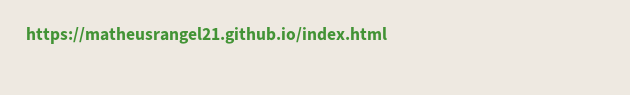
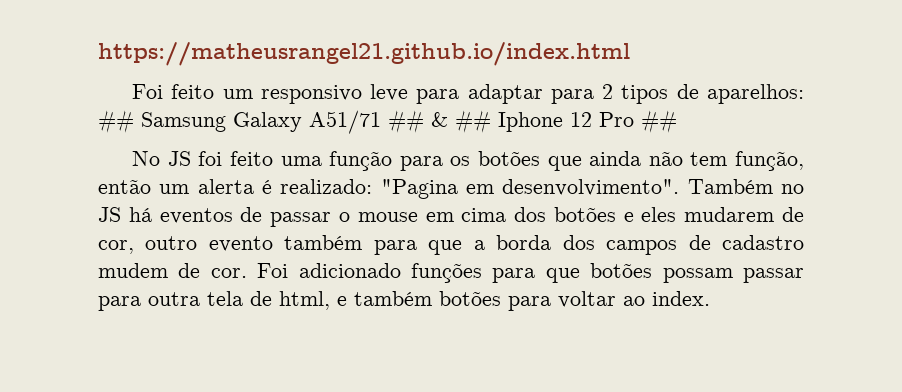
(387, 35) none -> [132,84,804,104] [98,110,677,134] [132,151,804,171] [98,179,804,199] [98,207,805,227] [98,235,804,255] [98,263,804,283] [98,291,710,311] // Foi feito um responsivo leve para adaptar para 2 tipos de aparelhos: ## Samsung Galaxy A51/71 ## & ## Iphone 12 Pro ## // No JS foi feito uma função para os botões que ainda não tem função, então um alerta é realizado: "Pagina em desenvolvimento". Também no JS há eventos de passar o mouse em cima dos botões e eles mudarem de cor, outro evento também para que a borda dos campos de cadastro mudem de cor. Foi adicionado funções para que botões possam passar para outra tela de html, e também botões para voltar ao index.

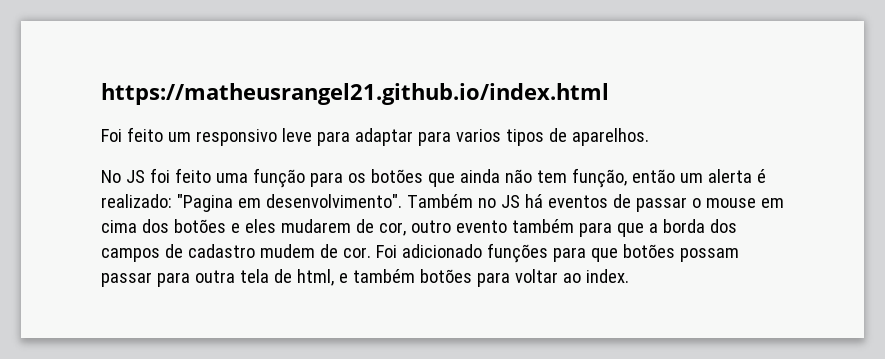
[602,84,614,99] 2 -> [455,129,501,142] varios
[706,84,804,104] [98,110,677,134] aparelhos: ## Samsung Galaxy A51/71 ## & ## Iphone 12 Pro ## -> [571,128,649,146] aparelhos.

